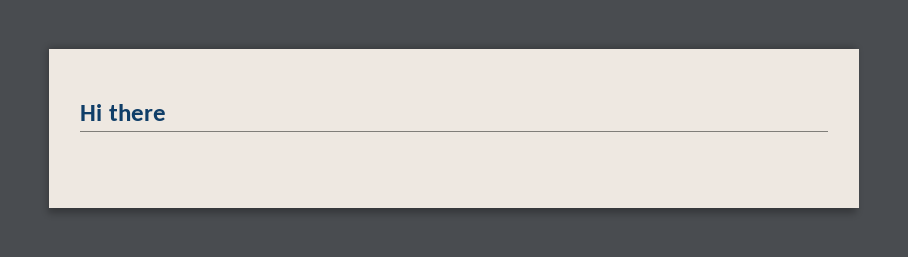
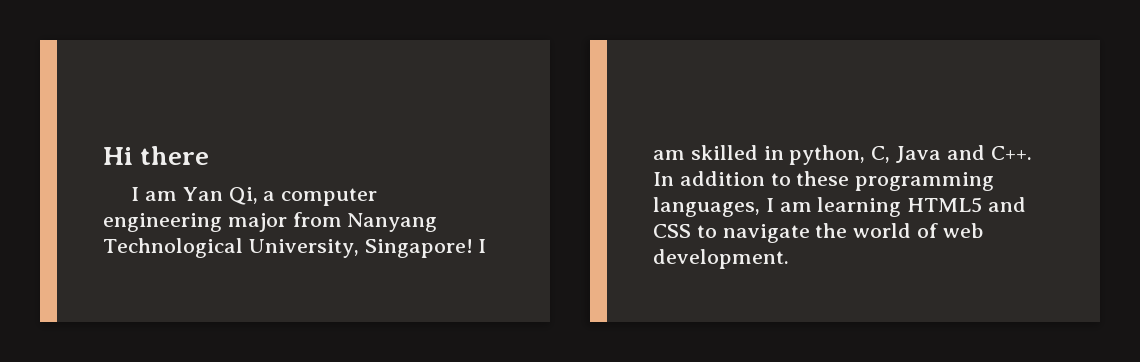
(166, 112) none -> [131,187,378,206] [103,212,438,232] [103,238,487,258] [653,145,1032,165] [653,171,995,191] [653,197,1027,217] [653,223,983,243] [653,249,789,269] // I am Yan Qi, a computer engineering major from Nanyang Technological University, Singapore! I am skilled in python, C, Java and C++. In addition to these programming languages, I am learning HTML5 and CSS to navigate the world of web development.

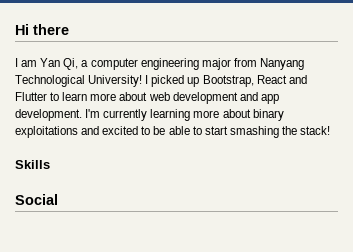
[248,239,487,258] [653,145,1032,165] [653,171,995,191] [653,197,1027,217] [653,223,983,243] [653,249,789,269] University, Singapore! I am skilled in python, C, Java and C++. In addition to these programming languages, I am learning HTML5 and CSS to navigate the world of web development. -> [88,75,307,87] [15,92,279,104] [15,109,284,121] [15,126,331,138] [15,160,50,169] [15,194,58,205] University! I picked up Bootstrap, React and Flutter to learn more about web development and app development. I'm currently learning more about binary exploitations and excited to be able to start smashing the stack! // Skills // Social

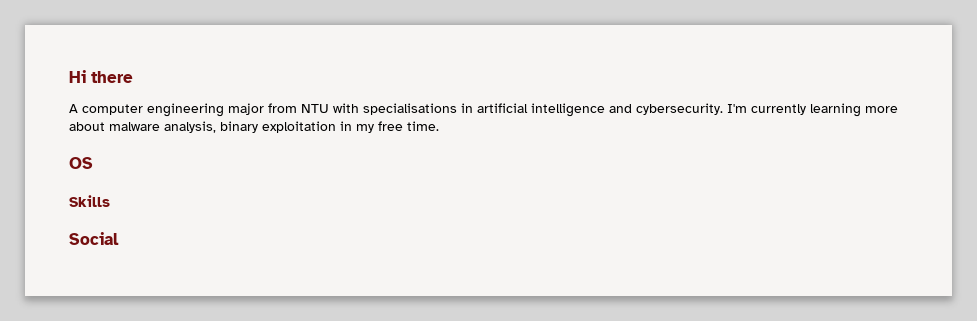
[15,58,304,70] [15,75,307,87] [15,92,279,104] [15,109,82,121] I am Yan Qi, a computer engineering major from Nanyang Technological University! I picked up Bootstrap, React and Flutter to learn more about web development and app development. -> [69,103,723,117] A computer engineering major from NTU with specialisations in artificial intelligence and cybersecurity.
[252,109,284,121] [15,126,331,138] binary exploitations and excited to be able to start smashing the stack! -> [109,121,439,133] [69,157,93,169] malware analysis, binary exploitation in my free time. // OS

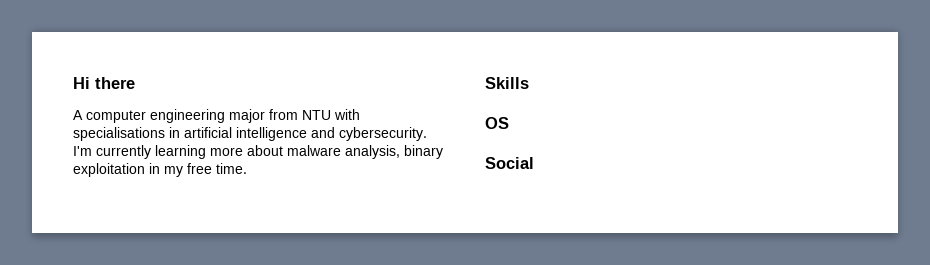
(439, 126) none -> [485,77,529,89] // Skills
[69,195,110,207] // Skills -> (509, 123) none

